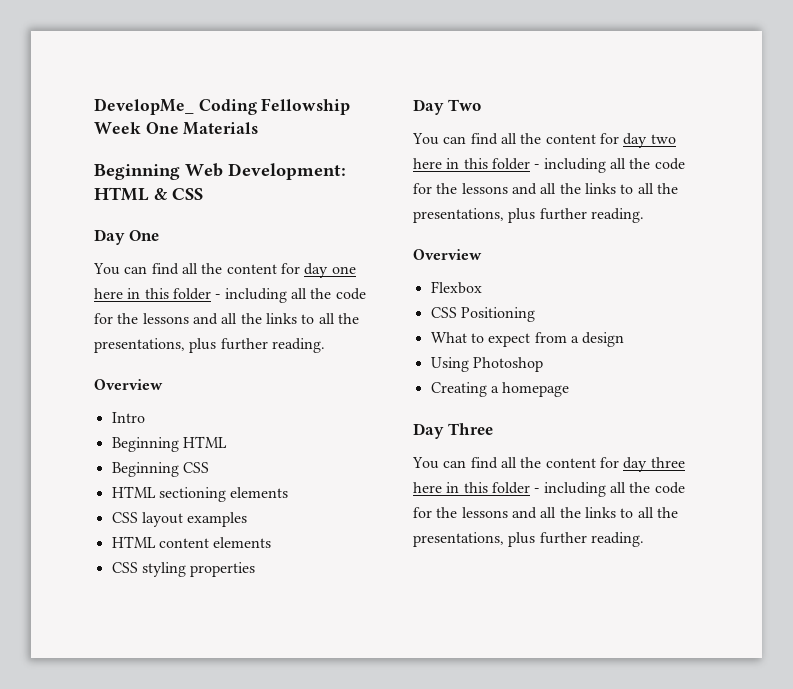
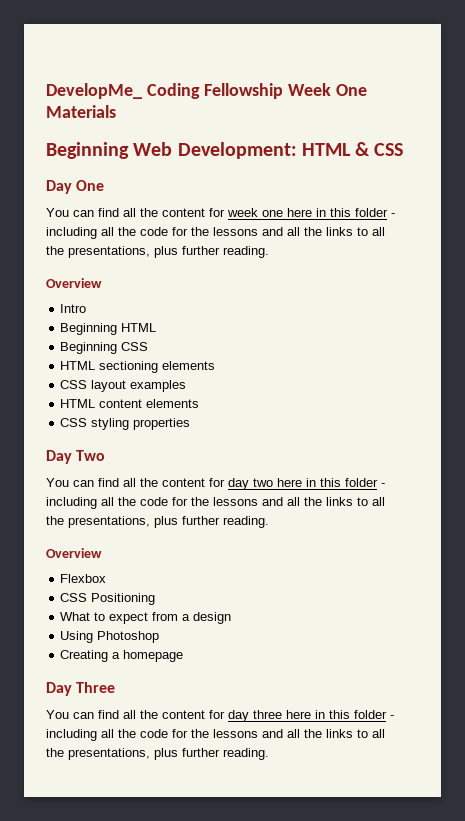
[304,263,329,278] day -> [227,208,258,217] week

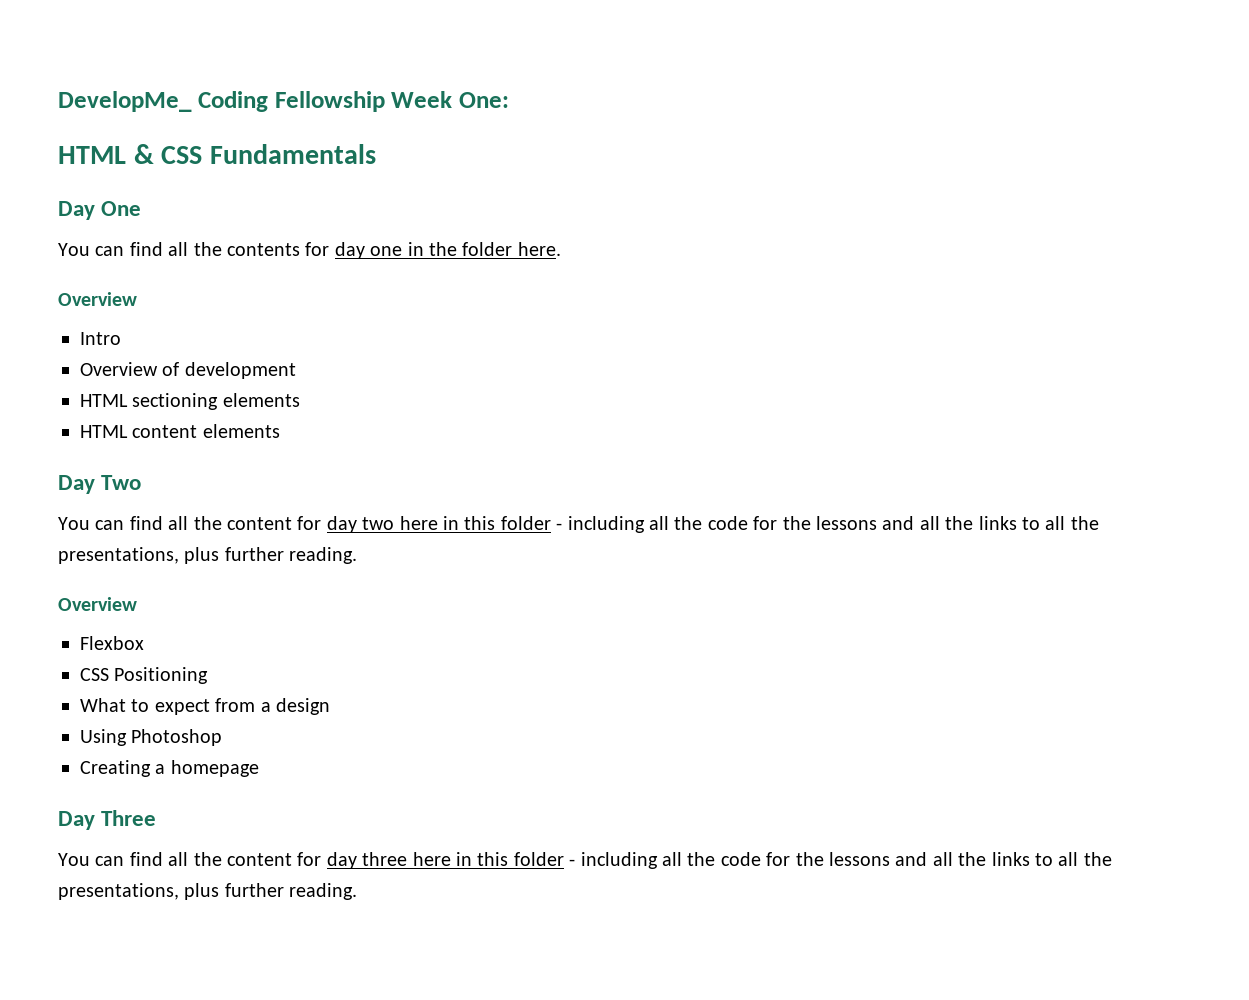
[335,84,367,96] [46,105,116,118] [46,142,297,159] One Materials // Beginning Web Development: -> [459,92,509,108] One: //
(404, 149) none -> [209,144,376,164] Fundamentals
[162,208,395,217] [46,227,385,239] [46,246,269,258] [46,278,102,288] [60,304,87,313] [60,323,157,335] [60,342,149,354] content for week one here in this folder - including all the code for the lessons and all the links to all the presentations, plus further reading. // Overview // Intro // Beginning HTML // Beginning CSS -> [227,242,561,259] [58,292,137,306] [80,332,121,345] [80,362,296,379] contents for day one in the folder here. // Overview // Intro // Overview of development
[60,380,187,392] // CSS layout examples -> (300, 400) none
[60,418,191,430] // CSS styling properties -> (280, 431) none

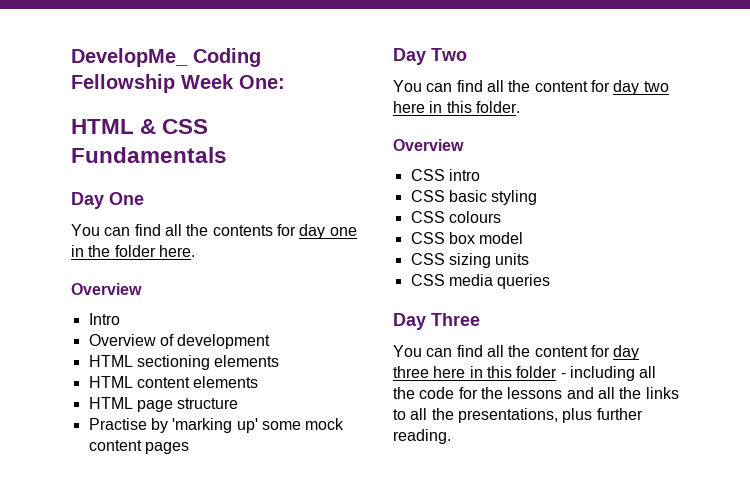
(280, 431) none -> [88,397,239,412] [88,418,345,433] [88,440,189,454] // HTML page structure // Practise by 'marking up' some mock content pages
[500,516,1099,533] [58,547,358,564] [58,597,137,611] [80,636,144,650] [80,667,209,684] [80,698,330,715] [80,729,223,746] [80,760,259,777] folder - including all the code for the lessons and all the links to all the presentations, plus further reading. // Overview // Flexbox // CSS Positioning // What to expect from a design // Using Photoshop // Creating a homepage -> [475,101,520,113] [393,139,464,151] [410,169,480,181] [410,190,538,205] [410,211,501,223] [410,232,524,244] [410,253,530,268] [410,274,551,289] folder. // Overview // CSS intro // CSS basic styling // CSS colours // CSS box model // CSS sizing units // CSS media queries

